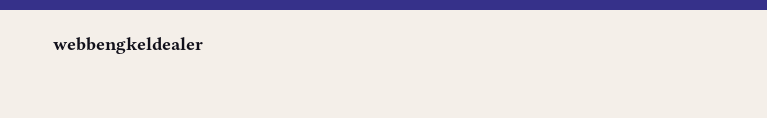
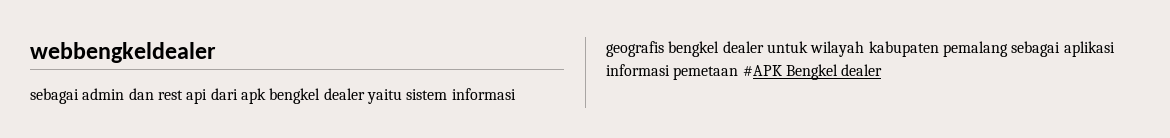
(203, 45) none -> [30,88,516,104] [606,41,1115,57] [606,64,883,80] // sebagai admin dan rest api dari apk bengkel dealer yaitu sistem informasi geografis bengkel dealer untuk wilayah kabupaten pemalang sebagai aplikasi informasi pemetaan #APK Bengkel dealer

